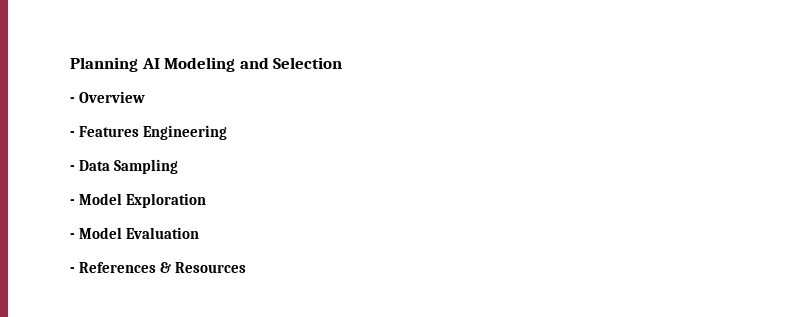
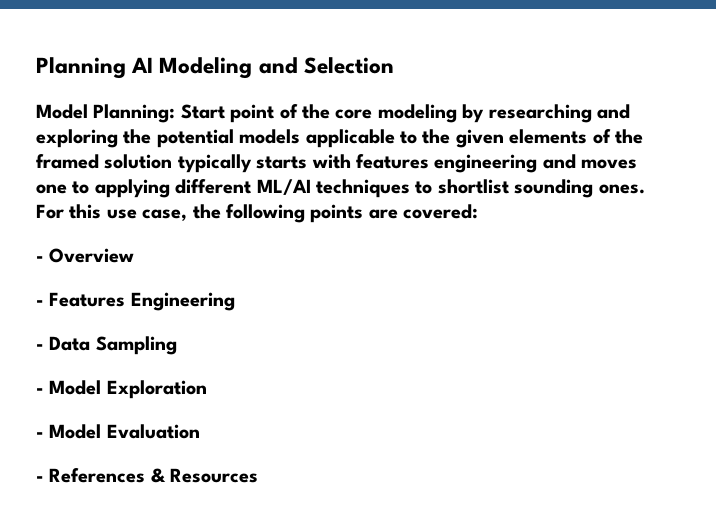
(343, 63) none -> [36,104,630,123] [36,129,643,148] [36,154,638,173] [36,179,645,198] [36,204,479,223] // Model Planning: Start point of the core modeling by researching and exploring the potential models applicable to the given elements of the framed solution typically starts with features engineering and moves one to applying different ML/AI techniques to shortlist sounding ones. For this use case, the following points are covered:

